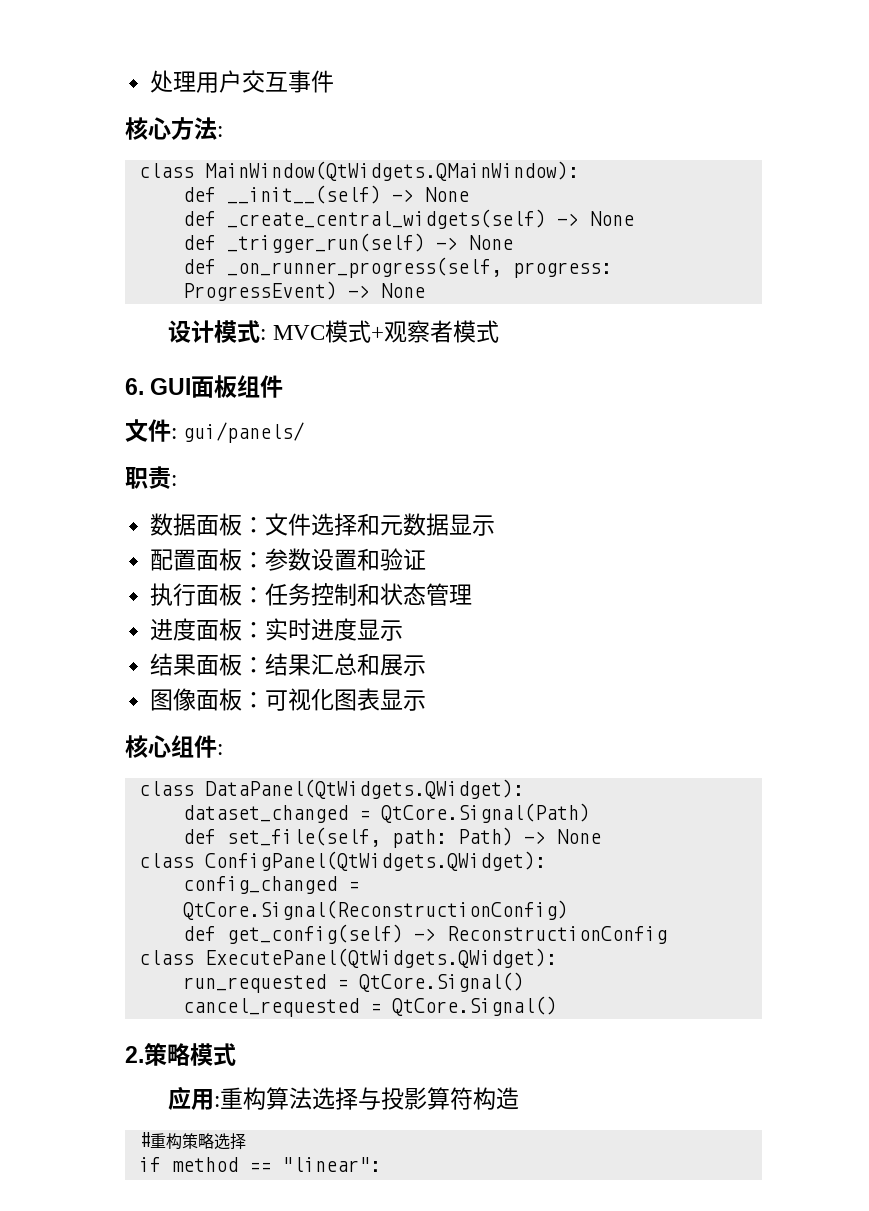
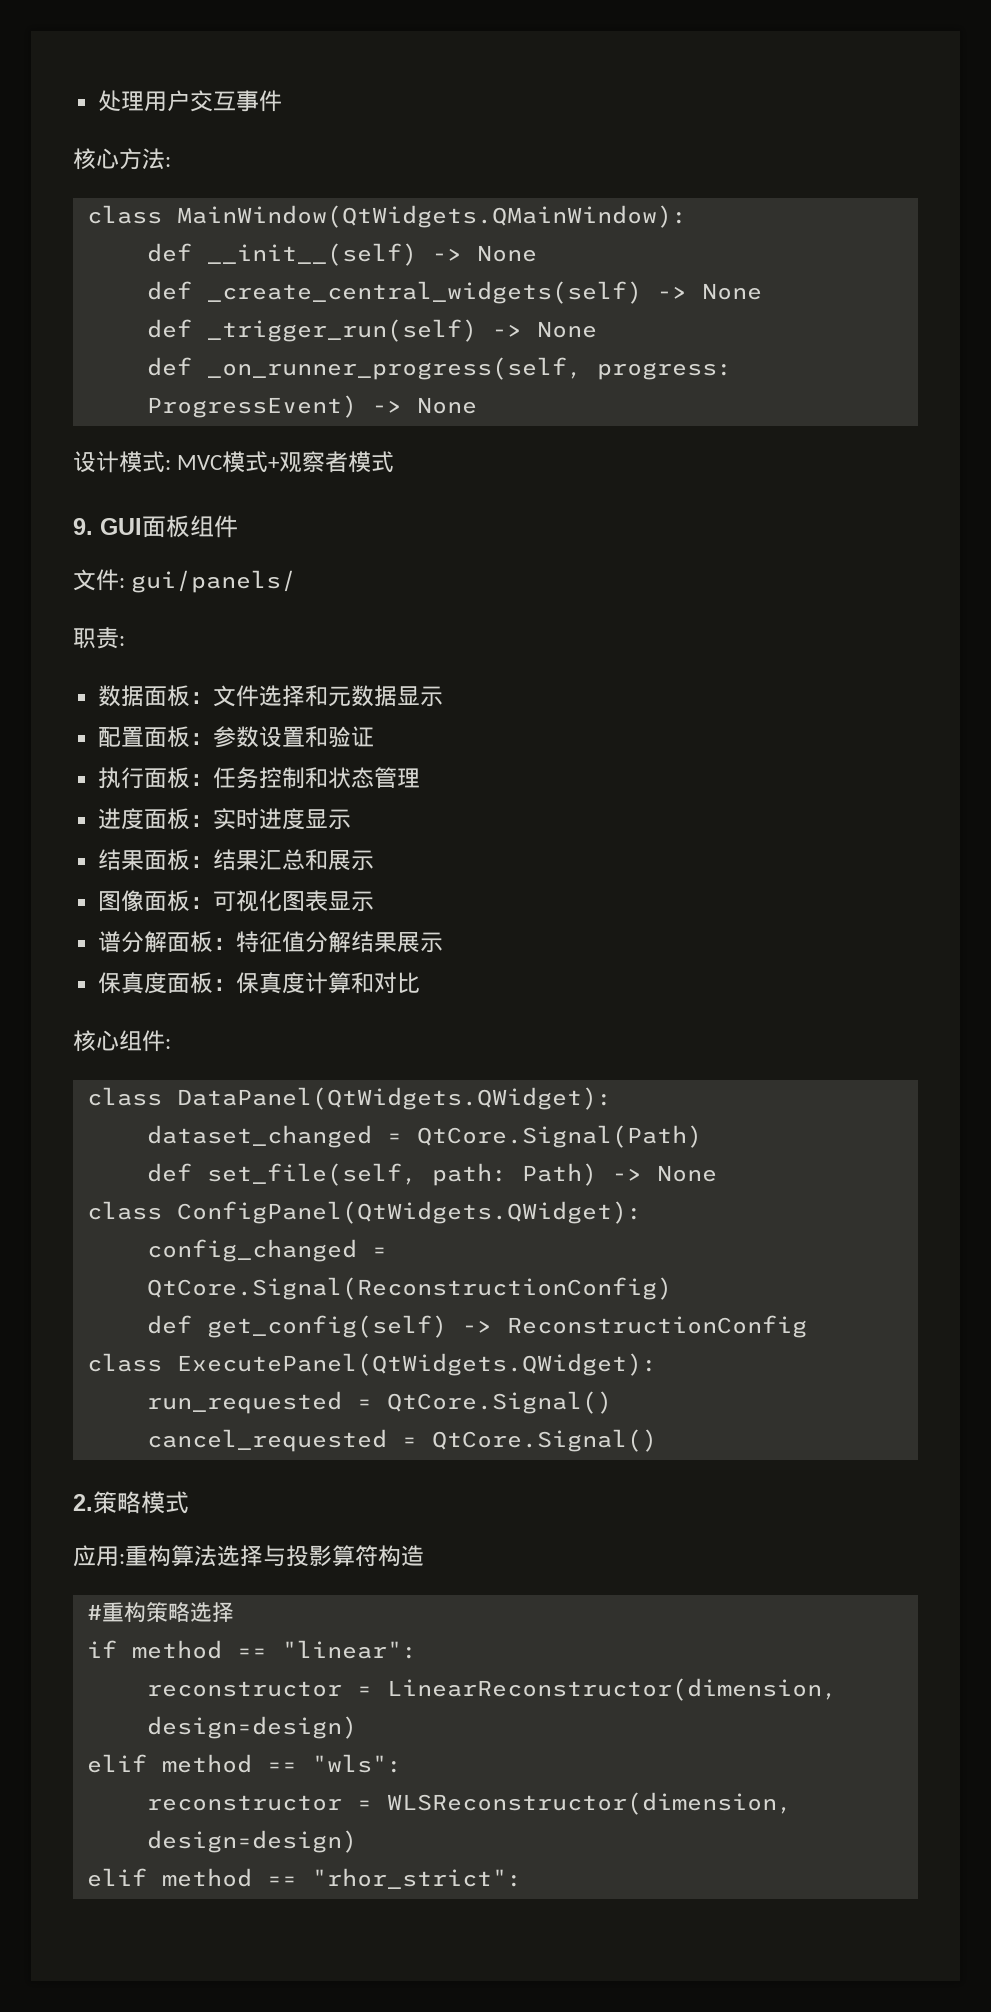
[125,378,144,395] 6. -> [73,518,93,535] 9.
(427, 700) none -> [98,931,444,953] [98,972,421,994] // 谱分解面板：特征值分解结果展示 // 保真度面板：保真度计算和对比
(381, 1164) none -> [146,1678,837,1701] [146,1716,357,1739] [86,1754,402,1773] [146,1792,792,1815] [146,1830,357,1853] [86,1868,522,1889] // reconstructor = LinearReconstructor(dimension, design=design) // elif method == "wls": // reconstructor = WLSReconstructor(dimension, design=design) // elif method == "rhor_strict":

